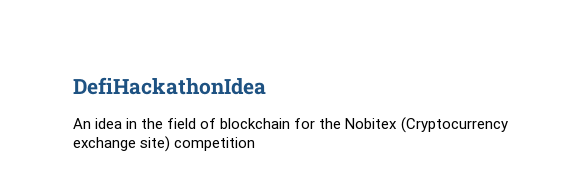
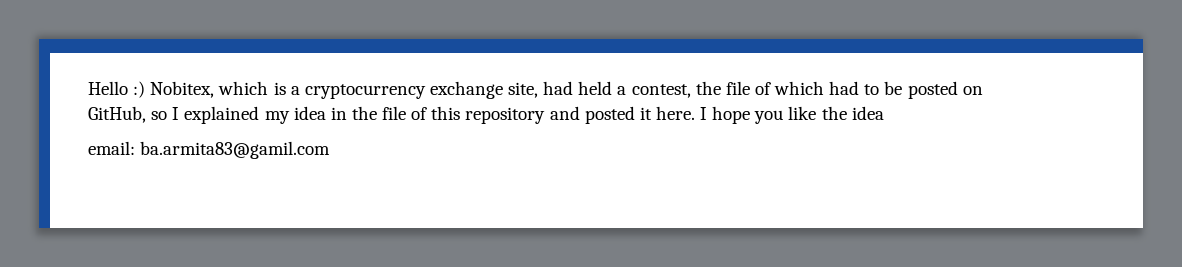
[73,77,266,95] [73,117,508,133] [73,136,256,152] DefiHackathonIdea // An idea in the field of blockchain for the Nobitex (Cryptocurrency exchange site) competition -> [88,81,983,99] [88,106,884,124] [88,141,331,159] Hello :) Nobitex, which is a cryptocurrency exchange site, had held a contest, the file of which had to be posted on GitHub, so I explained my idea in the file of this repository and posted it here. I hope you like the idea // email: ba.armita83@gamil.com

